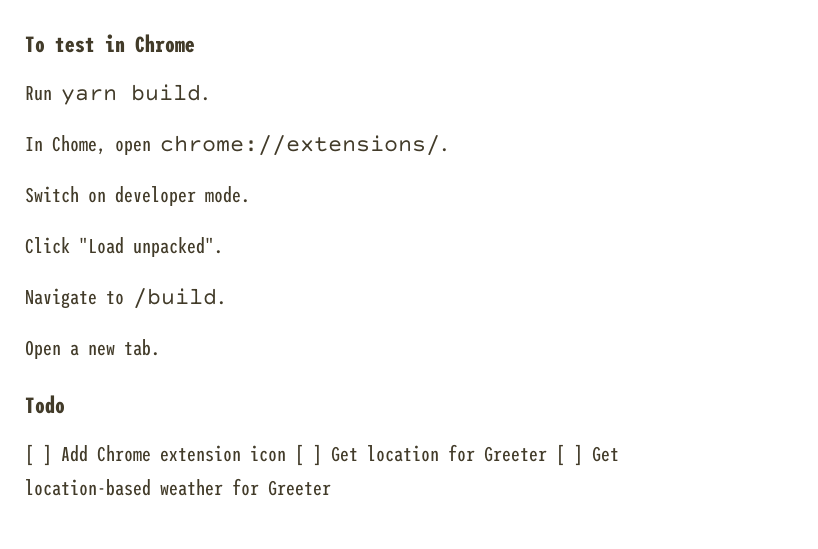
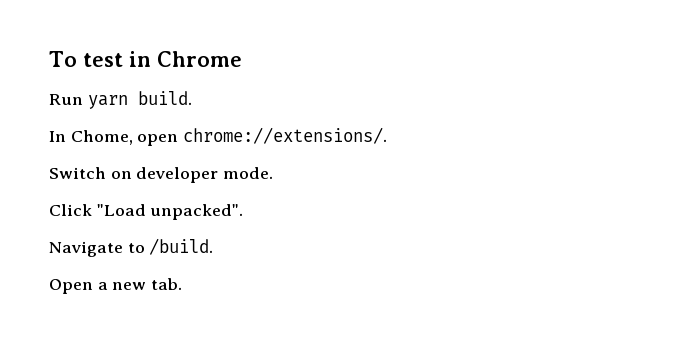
[25,395,65,414] [25,444,619,466] [25,478,331,496] // Todo // [ ] Add Chrome extension icon [ ] Get location for Greeter [ ] Get location-based weather for Greeter -> (183, 284) none

